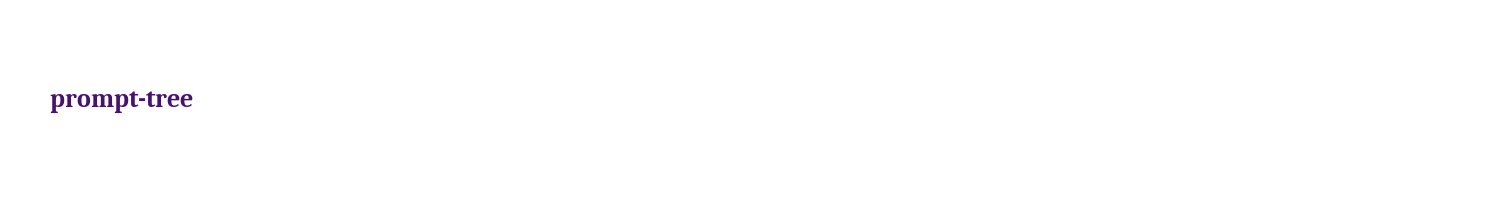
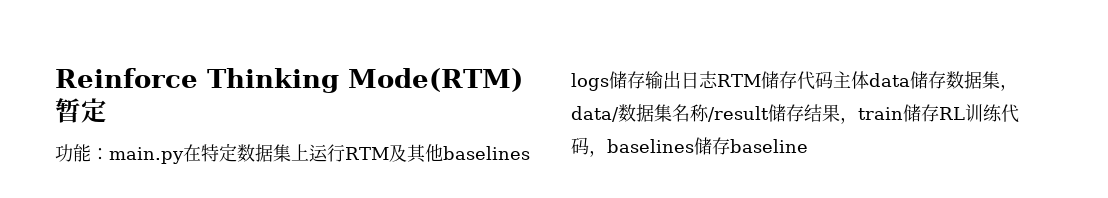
[50,91,193,113] prompt-tree -> [55,68,523,93] [55,98,107,123] [55,143,530,164] [571,71,1018,91] [571,104,1019,124] [571,137,808,157] Reinforce Thinking Mode(RTM)暂定 // 功能：main.py在特定数据集上运行RTM及其他baselines logs储存输出日志RTM储存代码主体data储存数据集，data/数据集名称/result储存结果，train储存RL训练代码，baselines储存baseline

